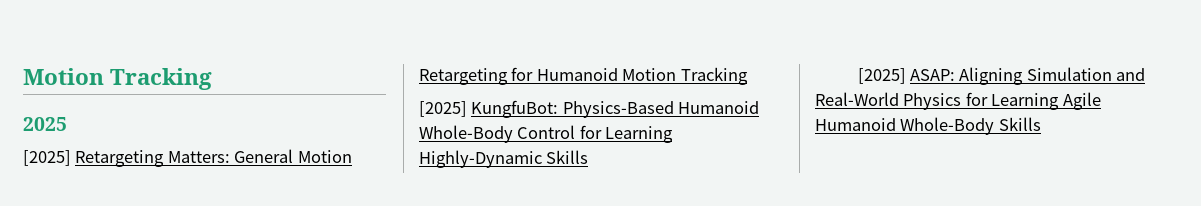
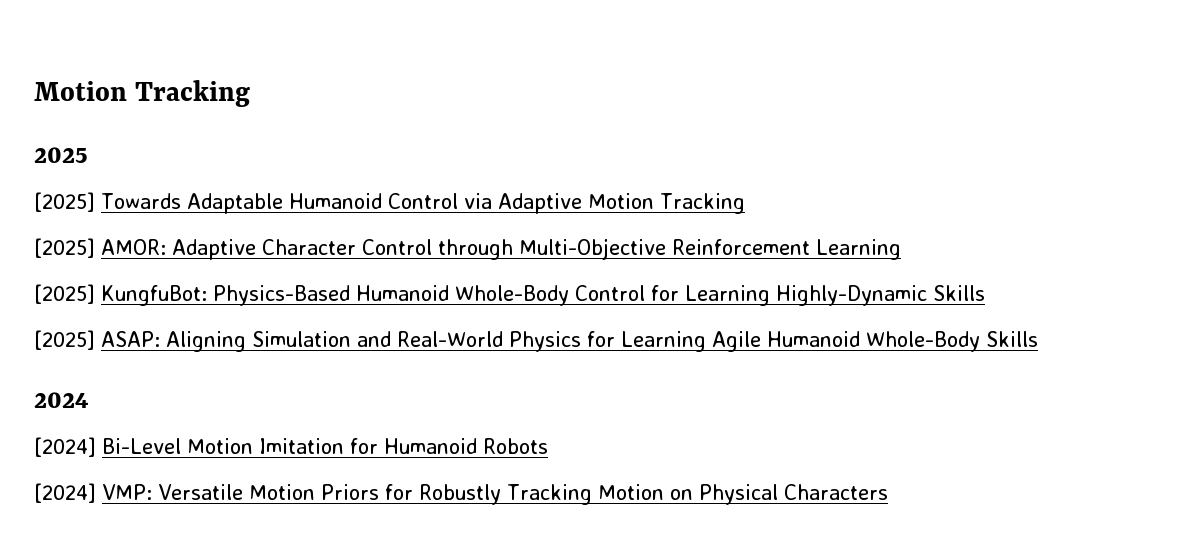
[75,149,352,167] [419,67,748,85] Retargeting Matters: General Motion Retargeting for Humanoid Motion Tracking -> [101,193,745,214] [34,238,901,260] Towards Adaptable Humanoid Control via Adaptive Motion Tracking // [2025] AMOR: Adaptive Character Control through Multi-Objective Reinforcement Learning
(1041, 124) none -> [34,392,88,408] [34,437,548,457] [34,483,888,505] // 2024 // [2024] Bi-Level Motion Imitation for Humanoid Robots // [2024] VMP: Versatile Motion Priors for Robustly Tracking Motion on Physical Characters

